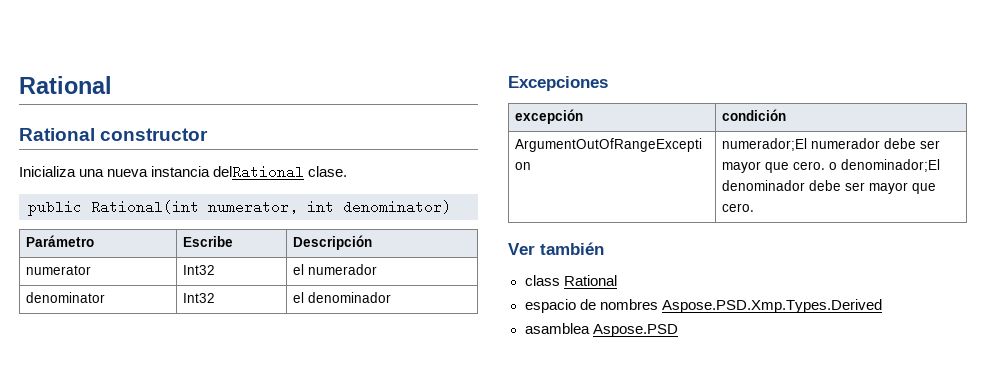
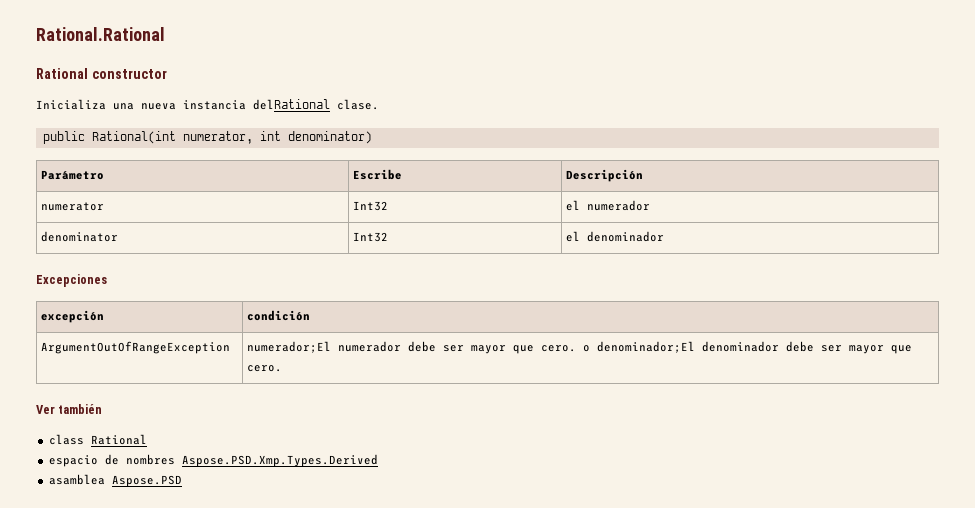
[19,76,112,94] Rational -> [36,27,165,41] Rational.Rational

